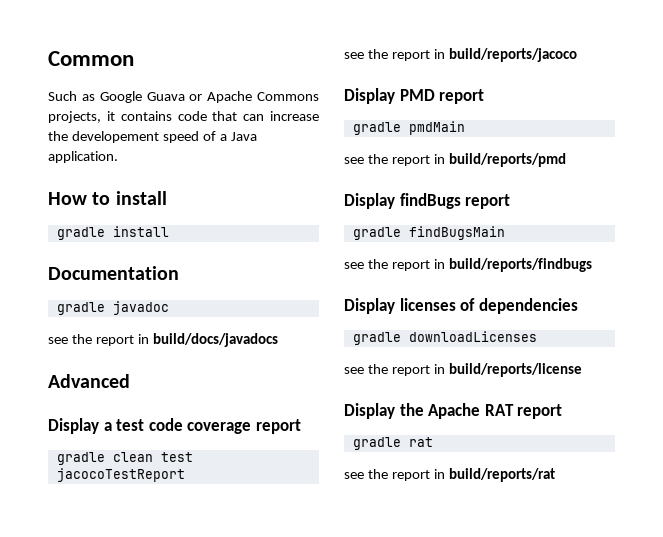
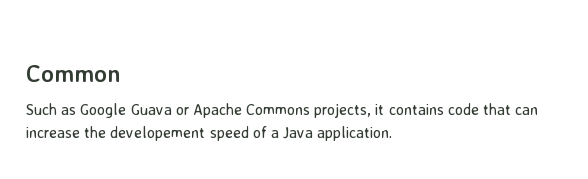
[48,191,167,205] [56,226,169,240] [48,266,179,280] [56,301,169,315] [48,333,278,347] [48,374,130,388] [48,418,301,434] [56,452,193,465] [56,468,185,482] [344,48,577,62] [344,88,485,104] [352,121,465,135] [344,153,566,167] [344,193,511,209] [352,226,505,240] [344,258,592,272] [344,298,578,314] [352,331,537,345] [344,363,582,377] [344,403,563,419] [352,437,433,450] [344,468,555,482] // How to install // gradle install // Documentation // gradle javadoc // see the report in build/docs/javadocs // Advanced // Display a test code coverage report // gradle clean test jacocoTestReport // see the report in build/reports/jacoco // Display PMD report // gradle pmdMain // see the report in build/reports/pmd // Display findBugs report // gradle findBugsMain // see the report in build/reports/findbugs // Display licenses of dependencies // gradle downloadLicenses // see the report in build/reports/license // Display the Apache RAT report // gradle rat // see the report in build/reports/rat -> (393, 133) none

